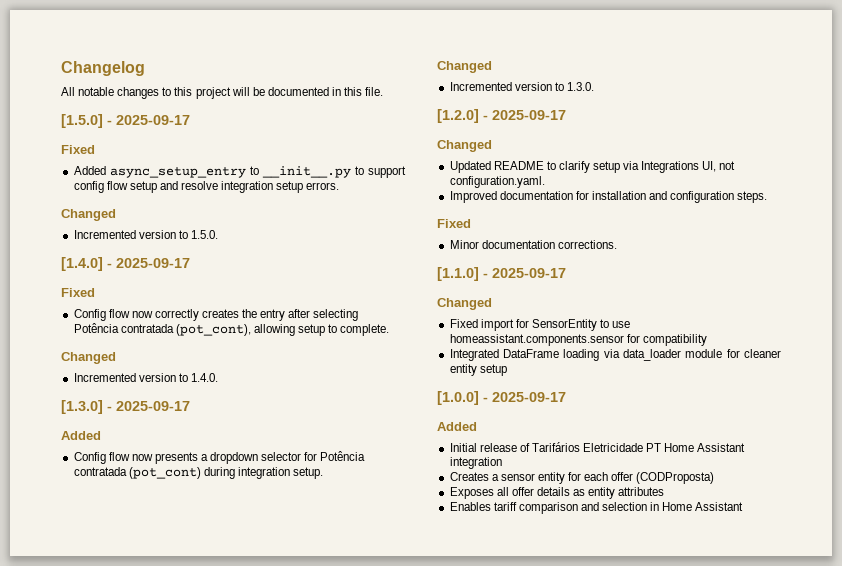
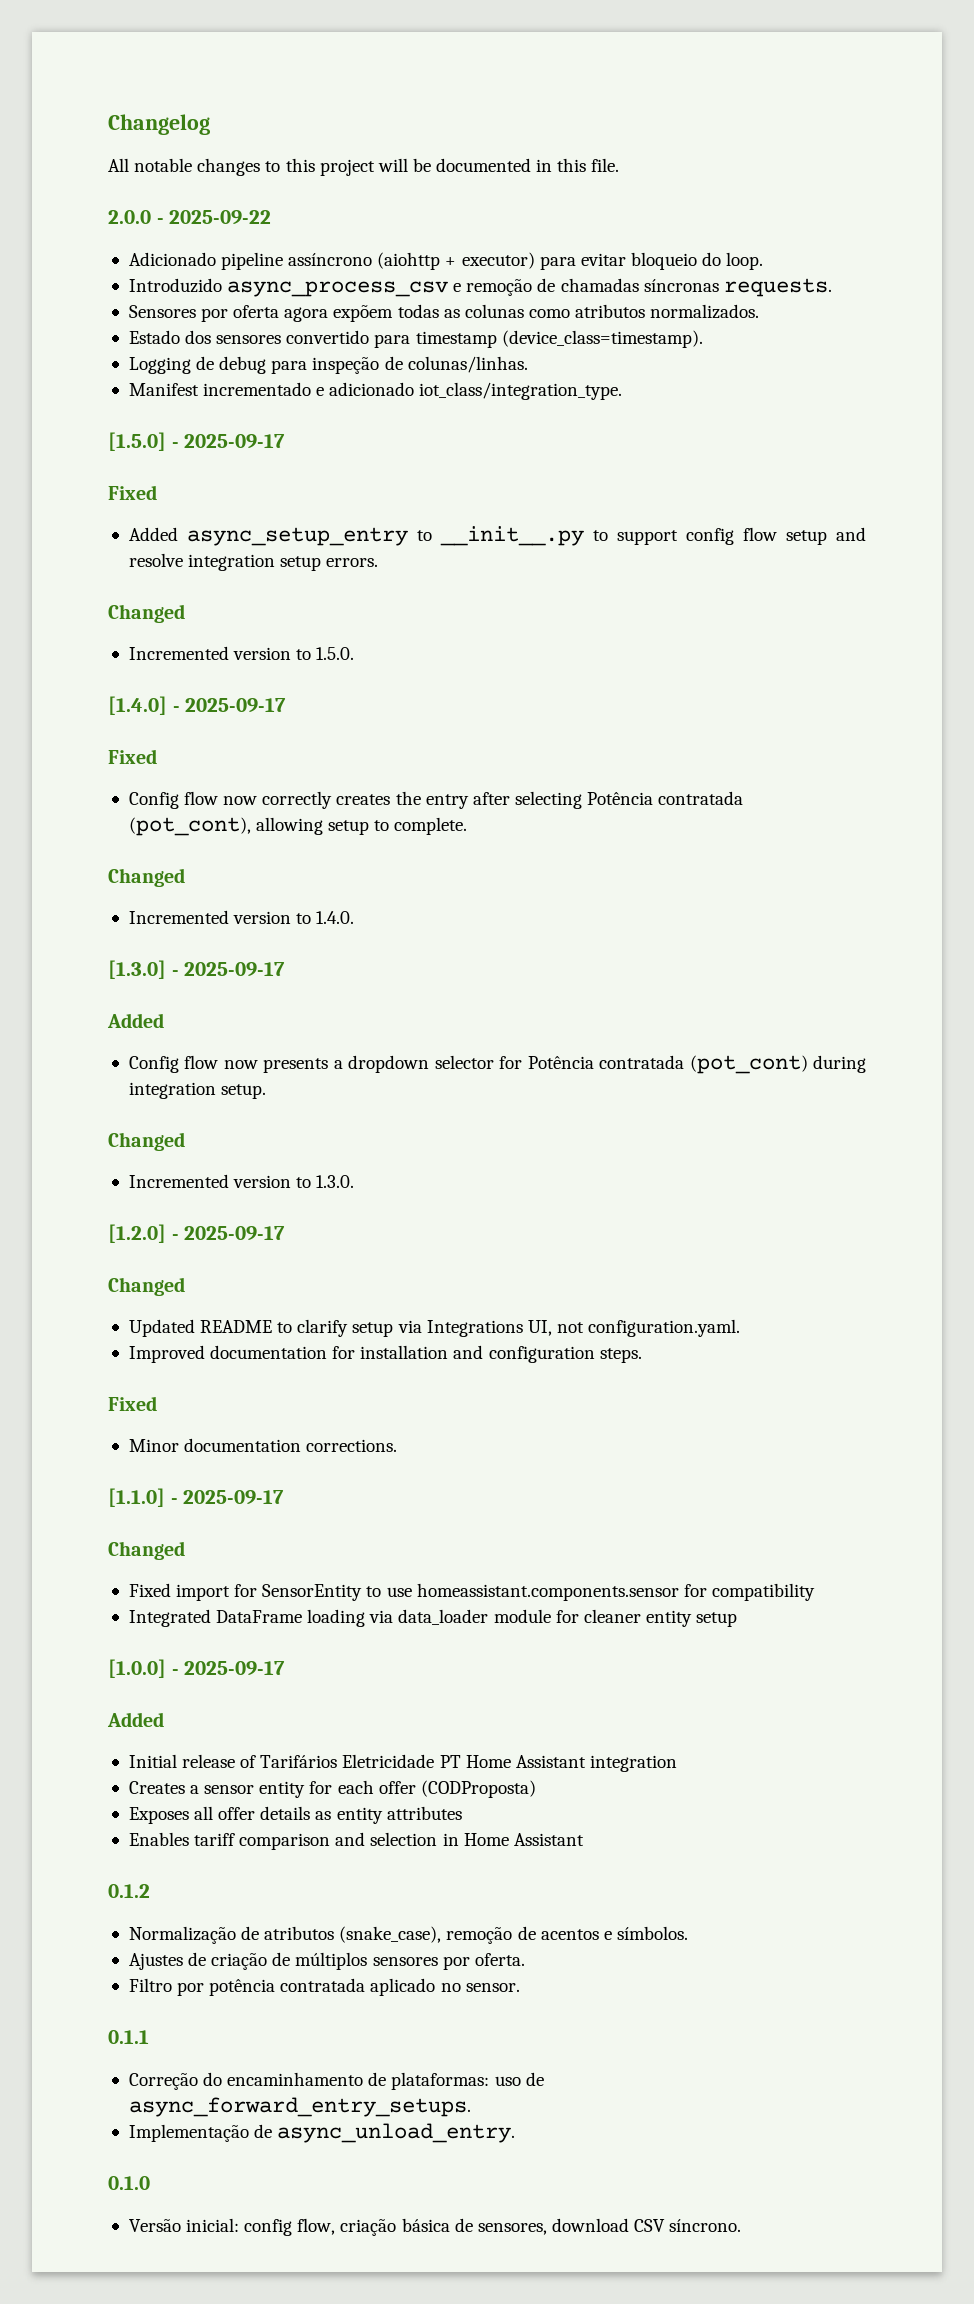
(384, 91) none -> [108,210,272,225] [128,252,764,270] [128,278,832,297] [128,304,760,322] [128,330,703,348] [128,356,528,374] [128,382,623,400] // 2.0.0 - 2025-09-22 // Adicionado pipeline assíncrono (aiohttp + executor) para evitar bloqueio do loop. // Introduzido async_process_csv e remoção de chamadas síncronas requests. // Sensores por oferta agora expõem todas as colunas como atributos normalizados. // Estado dos sensores convertido para timestamp (device_class=timestamp). // Logging de debug para inspeção de colunas/linhas. // Manifest incrementado e adicionado iot_class/integration_type.
(744, 506) none -> [108,1884,150,1898] [128,1926,688,1944] [128,1952,525,1970] [128,1978,520,1996] [108,2030,149,2044] [128,2072,544,2090] [128,2097,471,2117] [128,2123,516,2143] [108,2176,150,2190] [128,2218,742,2236] // 0.1.2 // Normalização de atributos (snake_case), remoção de acentos e símbolos. // Ajustes de criação de múltiplos sensores por oferta. // Filtro por potência contratada aplicado no sensor. // 0.1.1 // Correção do encaminhamento de plataformas: uso de async_forward_entry_setups. // Implementação de async_unload_entry. // 0.1.0 // Versão inicial: config flow, criação básica de sensores, download CSV síncrono.

